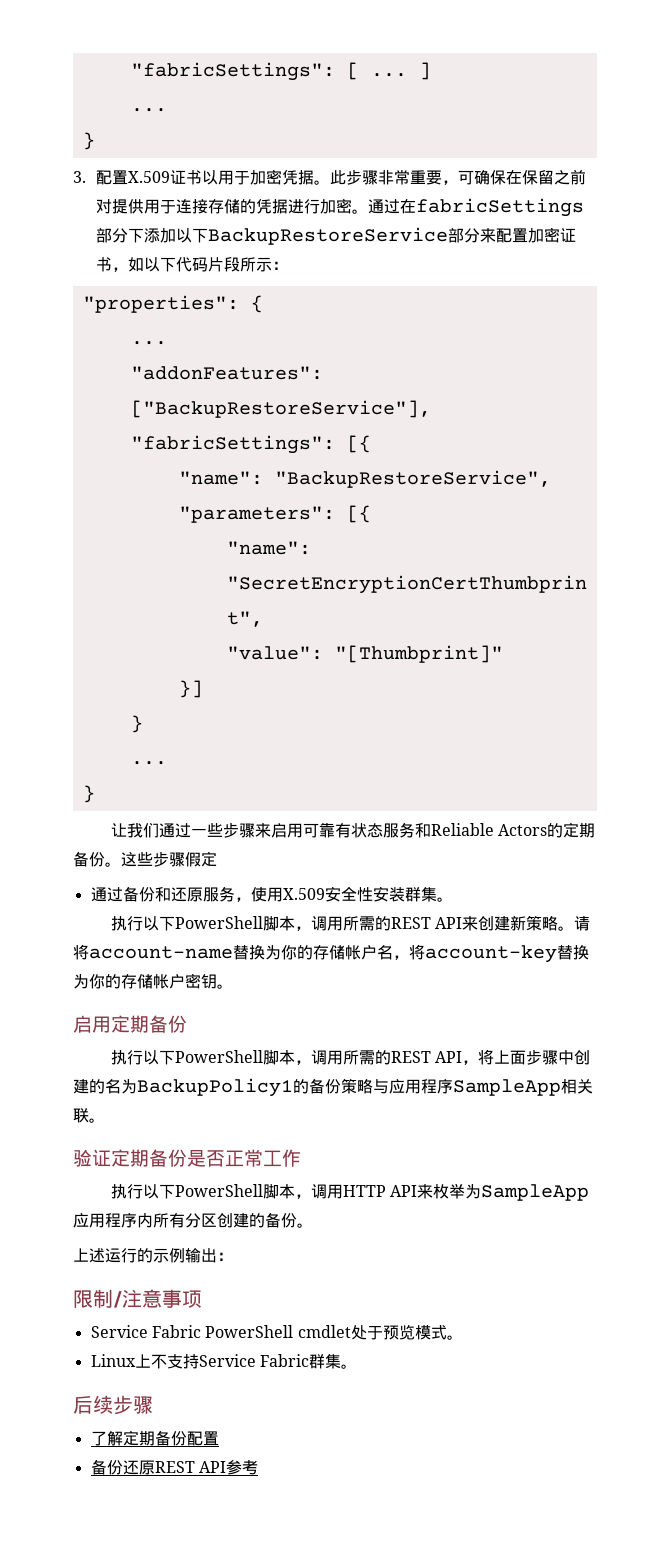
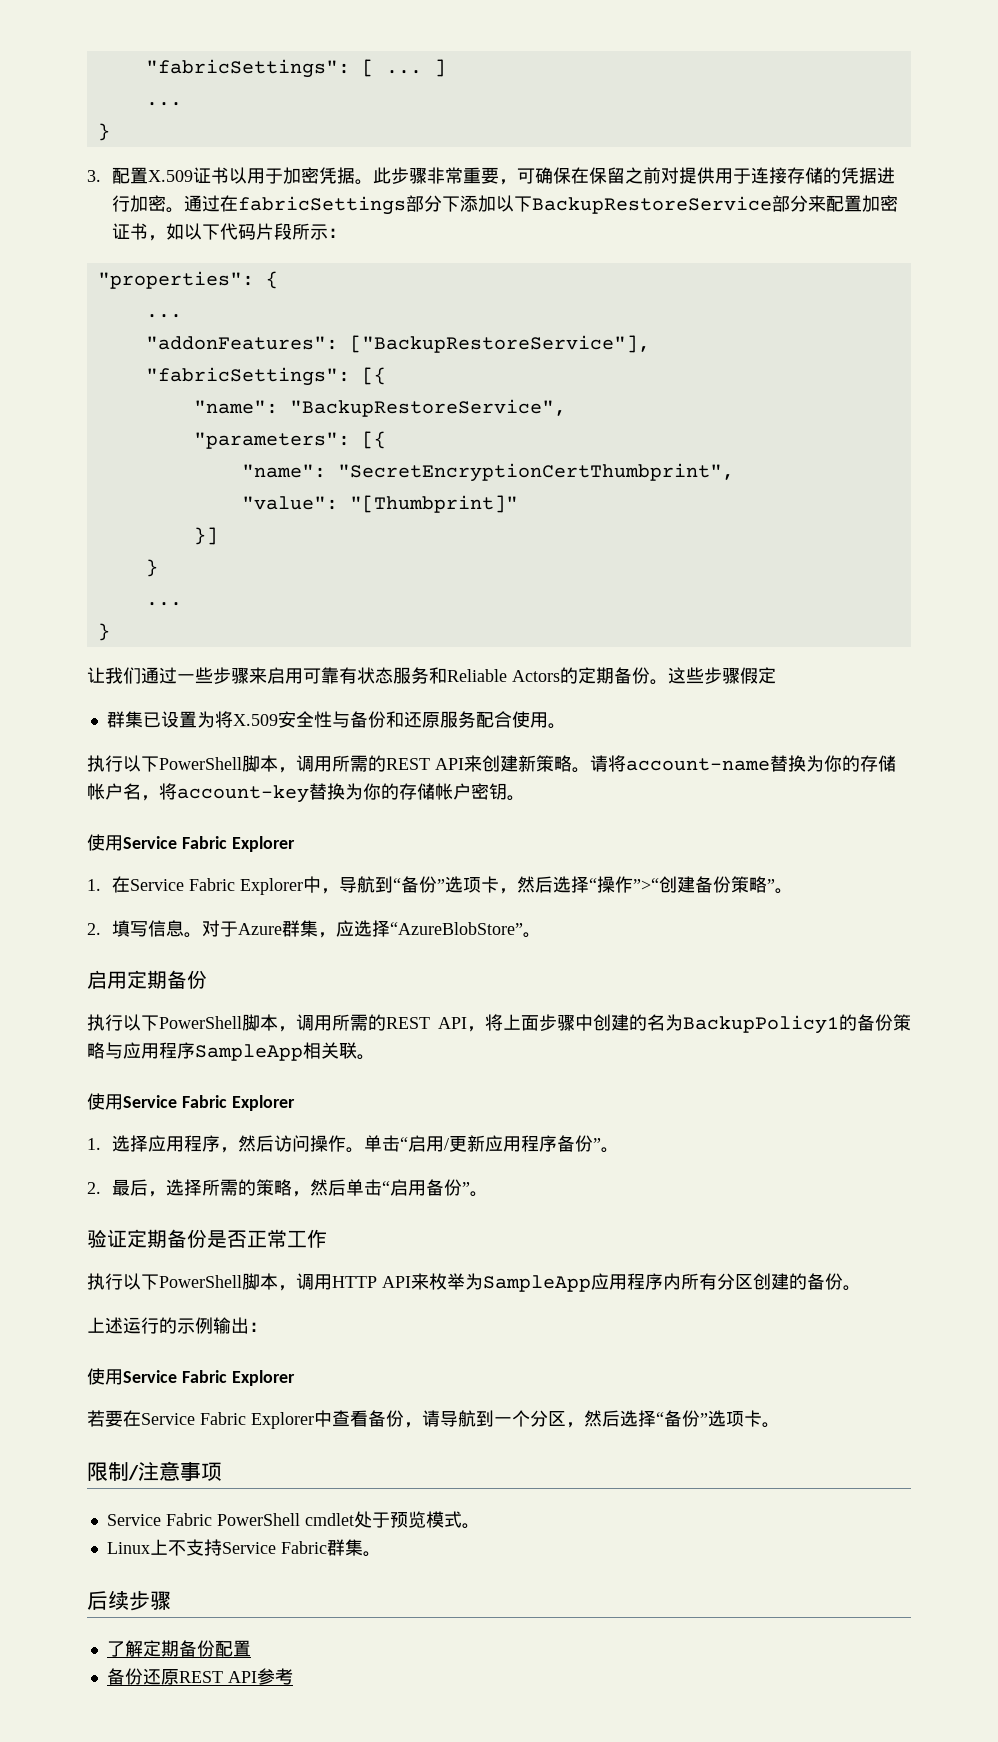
[90,886,437,902] 通过备份和还原服务，使用X.509安全性安装群集 -> [106,711,548,728] 群集已设置为将X.509安全性与备份和还原服务配合使用
(233, 986) none -> [87,834,295,852] [87,876,793,895] [87,920,541,938] // 使用Service Fabric Explorer // 1.在Service Fabric Explorer中，导航到“备份”选项卡，然后选择“操作”>“创建备份策略”。 // 2.填写信息。对于Azure群集，应选择“AzureBlobStore”。
(105, 1120) none -> [87,1093,295,1111] [87,1135,619,1153] [87,1179,488,1197] // 使用Service Fabric Explorer // 1.选择应用程序，然后访问操作。单击“启用/更新应用程序备份”。 // 2.最后，选择所需的策略，然后单击“启用备份”。
(233, 1256) none -> [87,1368,295,1386] [87,1410,780,1429] // 使用Service Fabric Explorer // 若要在Service Fabric Explorer中查看备份，请导航到一个分区，然后选择“备份”选项卡。

